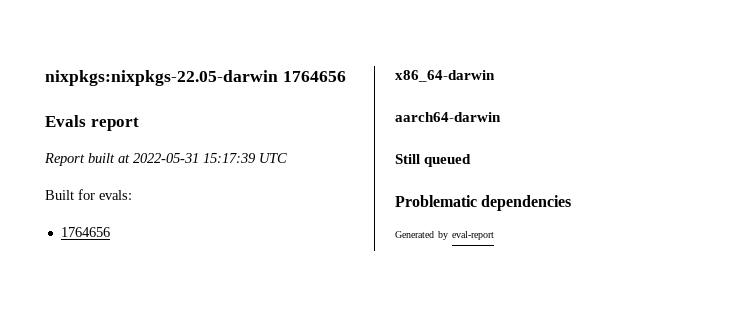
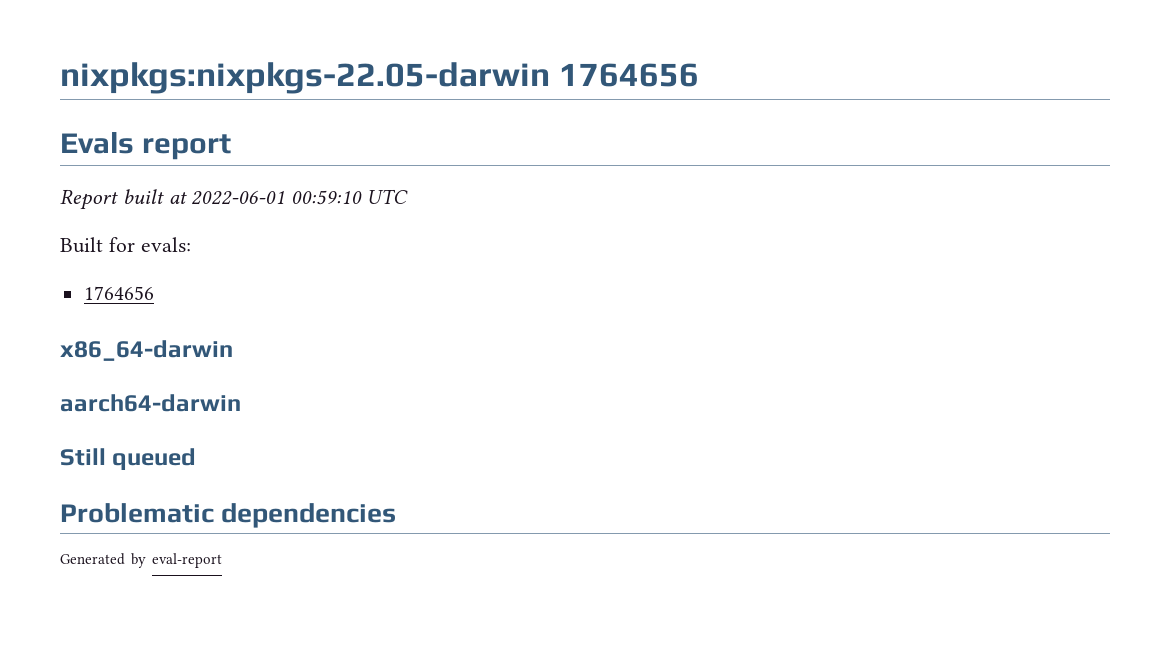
[133,153,256,163] 2022-05-31 15:17:39 -> [191,190,363,205] 2022-06-01 00:59:10

